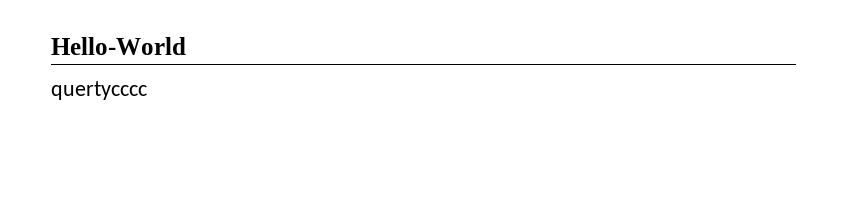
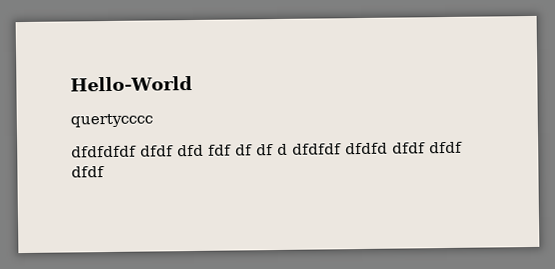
(147, 90) none -> [71,141,463,158] [71,166,105,178] // dfdfdfdf dfdf dfd fdf df df d dfdfdf dfdfd dfdf dfdf dfdf

